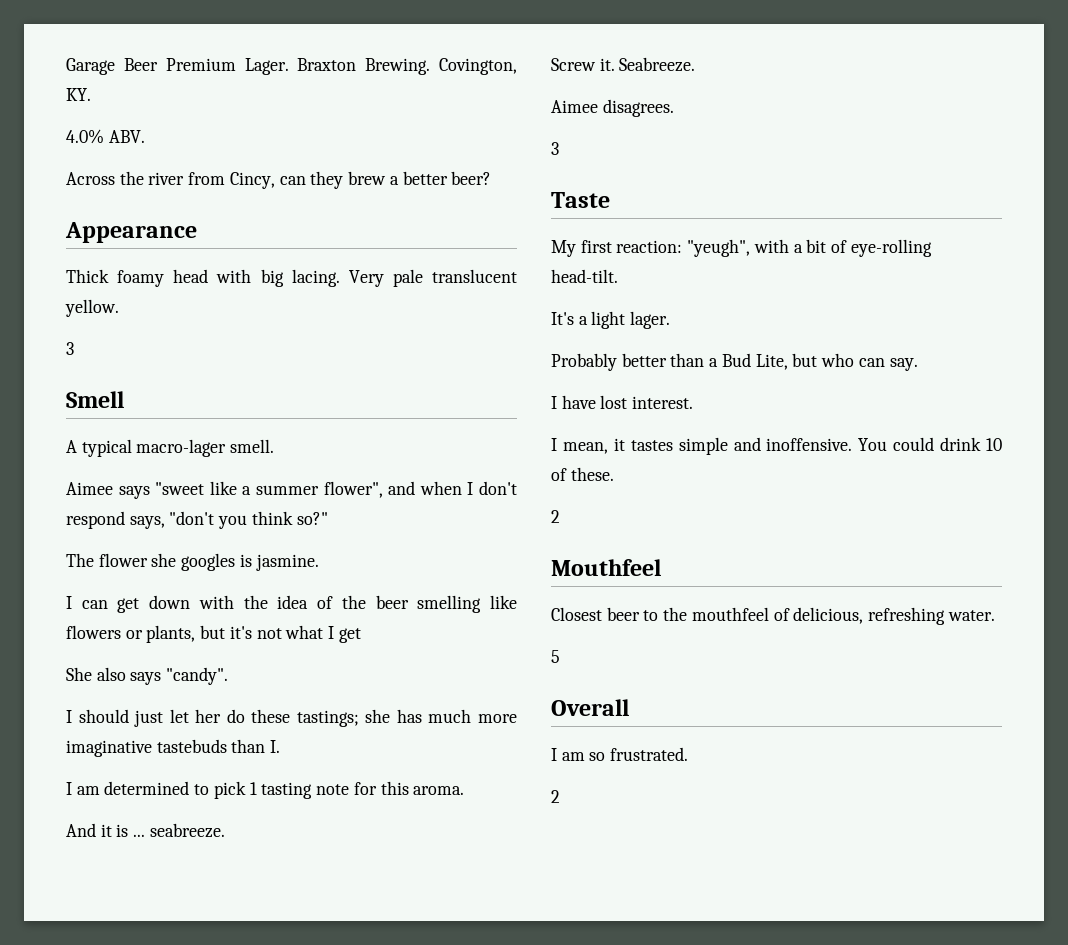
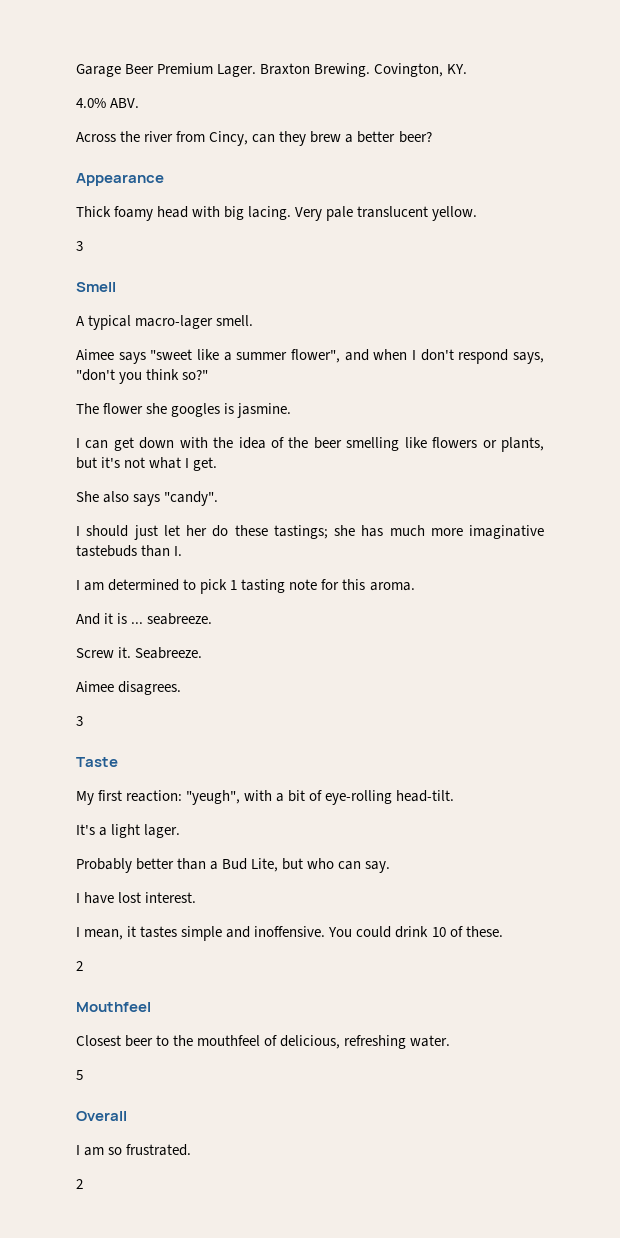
[338,628,361,643] get -> [193,457,218,471] get.

